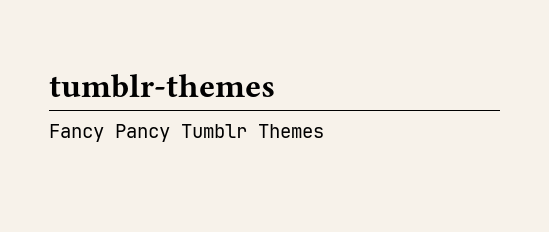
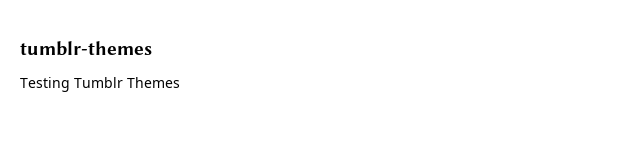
[49,124,170,142] Fancy Pancy -> [20,77,70,92] Testing

